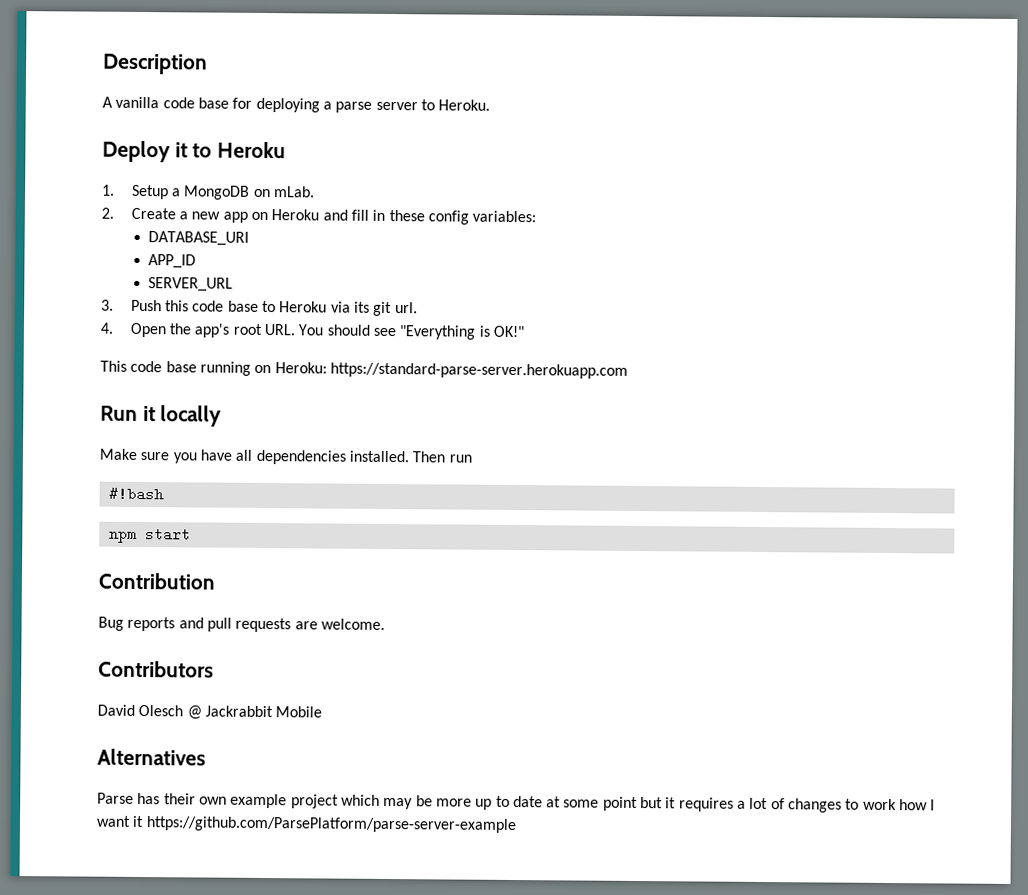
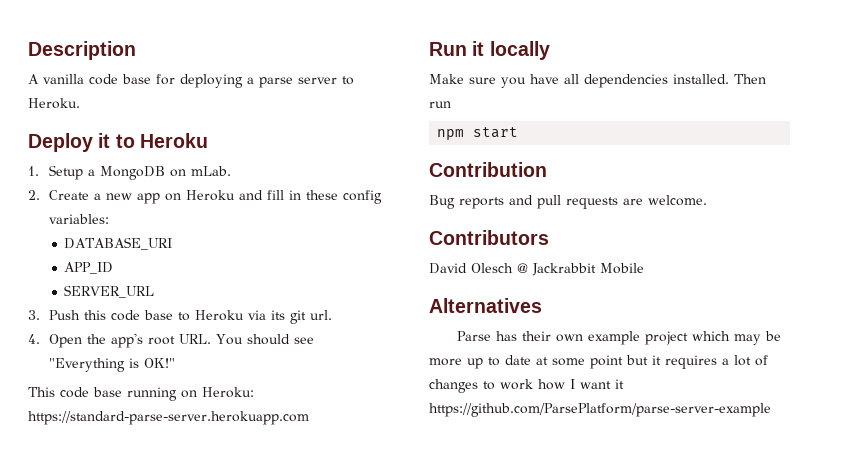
[108,486,164,502] // #!bash -> (451, 104) none

